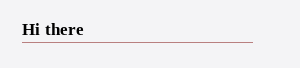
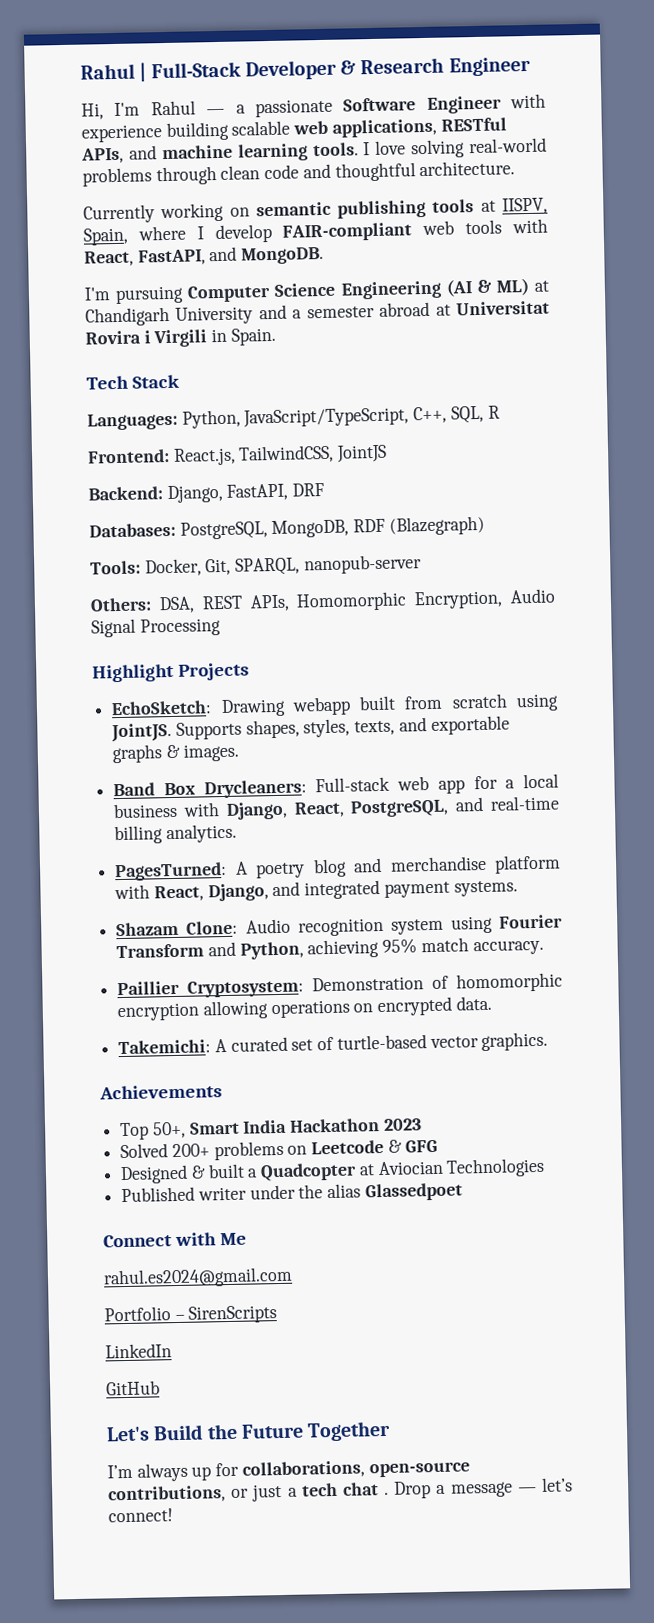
[22,23,84,35] Hi there -> [80,56,531,82] [81,93,546,120] [81,117,507,143] [81,137,547,164] [82,160,516,187] [83,197,548,224] [83,218,548,246] [84,246,325,267] [84,277,549,304] [85,300,551,327] [85,327,276,348] [86,374,180,390] [87,405,500,431] [87,444,388,466] [88,482,325,504] [89,515,485,540] [90,554,422,577] [90,588,555,614] [91,618,221,638] [92,662,249,683] [111,693,559,718] [111,715,510,743] [112,743,239,764] [113,773,559,799] [113,795,560,820] [114,823,237,845] [114,854,561,882] [114,879,518,902] [116,914,563,937] [116,937,544,960] [117,972,563,998] [117,995,492,1022] [118,1031,549,1055] [99,1084,222,1100] [119,1118,422,1141] [120,1139,438,1161] [120,1157,546,1185] [121,1182,463,1203] [103,1232,247,1248] [103,1266,293,1289] [104,1305,278,1324] [105,1343,172,1359] [105,1380,160,1396] [106,1420,392,1442] [107,1460,470,1482] [108,1477,573,1504] [108,1508,173,1523] Rahul | Full-Stack Developer & Research Engineer // Hi, I'm Rahul — a passionate Software Engineer with experience building scalable web applications, RESTful APIs, and machine learning tools. I love solving real-world problems through clean code and thoughtful architecture. // Currently working on semantic publishing tools at IISPV, Spain, where I develop FAIR-compliant web tools with React, FastAPI, and MongoDB. // I'm pursuing Computer Science Engineering (AI & ML) at Chandigarh University and a semester abroad at Universitat Rovira i Virgili in Spain. // Tech Stack // Languages: Python, JavaScript/TypeScript, C++, SQL, R // Frontend: React.js, TailwindCSS, JointJS // Backend: Django, FastAPI, DRF // Databases: PostgreSQL, MongoDB, RDF (Blazegraph) // Tools: Docker, Git, SPARQL, nanopub-server // Others: DSA, REST APIs, Homomorphic Encryption, Audio Signal Processing // Highlight Projects // EchoSketch: Drawing webapp built from scratch using JointJS. Supports shapes, styles, texts, and exportable graphs & images. // Band Box Drycleaners: Full-stack web app for a local business with Django, React, PostgreSQL, and real-time billing analytics. // PagesTurned: A poetry blog and merchandise platform with React, Django, and integrated payment systems. // Shazam Clone: Audio recognition system using Fourier Transform and Python, achieving 95% match accuracy. // Paillier Cryptosystem: Demonstration of homomorphic encryption allowing operations on encrypted data. // Takemichi: A curated set of turtle-based vector graphics. // Achievements // Top 50+, Smart India Hackathon 2023 // Solved 200+ problems on Leetcode & GFG // Designed & built a Quadcopter at Aviocian Technologies // Published writer under the alias Glassedpoet // Connect with Me // rahul.es2024@gmail.com // Portfolio – SirenScripts // LinkedIn // GitHub // Let's Build the Future Together // I’m always up for collaborations, open-source contributions, or just a tech chat . Drop a message — let’s connect!

